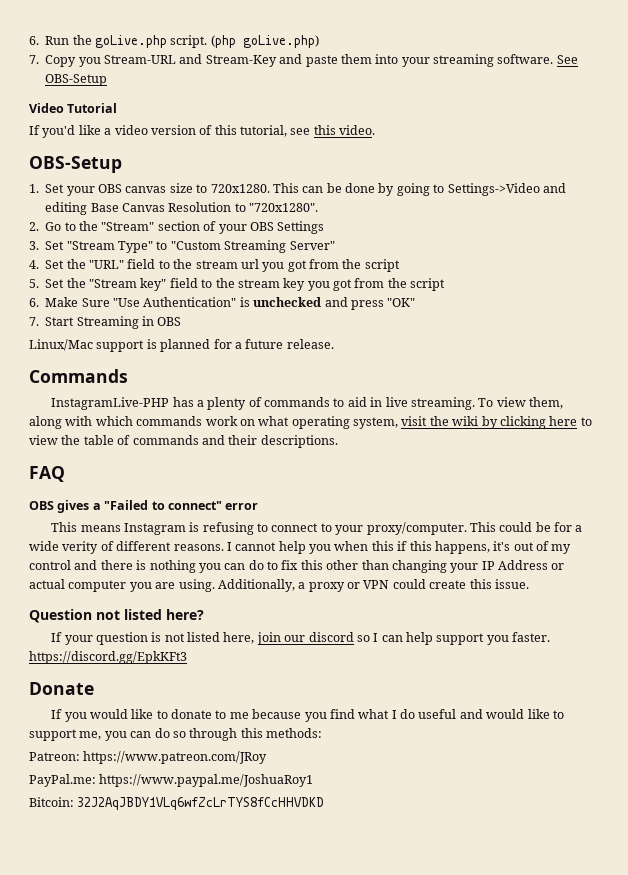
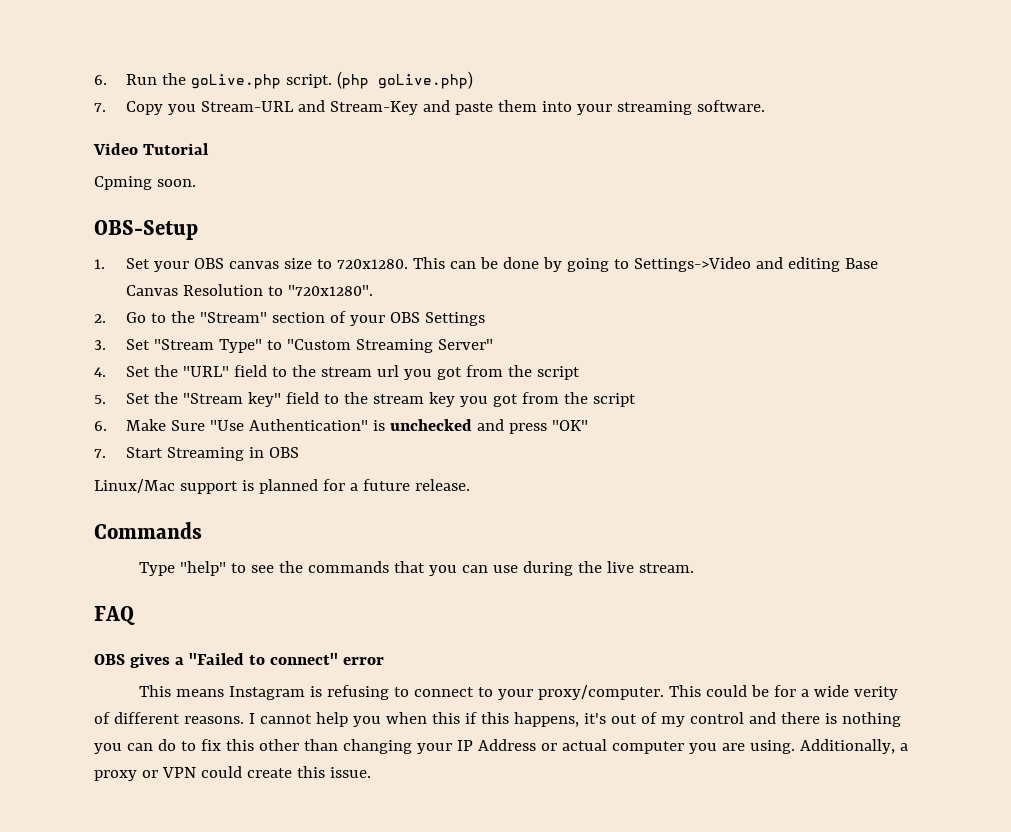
[556,55,578,64] [45,74,108,86] See OBS-Setup -> (766, 106) none
[29,125,376,138] If you'd like a video version of this tutorial, see this video. -> [94,176,196,190] Cpming soon.
[51,397,564,410] [29,416,592,429] [29,435,338,448] InstagramLive-PHP has a plenty of commands to aid in live streaming. To view them, along with which commands work on what operating system, visit the wiki by clicking here to view the table of commands and their descriptions. -> [139,561,695,576] Type "help" to see the commands that you can use during the live stream.
[29,609,204,623] [51,632,551,645] [29,651,187,664] [29,682,94,695] [51,709,564,722] [29,728,322,741] [29,751,268,764] [29,774,314,787] [29,797,325,810] // Question not listed here? // If your question is not listed here, join our discord so I can help support you faster. https://discord.gg/EpkKFt3 // Donate // If you would like to donate to me because you find what I do useful and would like to support me, you can do so through this methods: // Patreon: https://www.patreon.com/JRoy // PayPal.me: https://www.paypal.me/JoshuaRoy1 // Bitcoin: 32J2AqJBDY1VLq6wfZcLrTYS8fCcHHVDKD -> (371, 772) none

